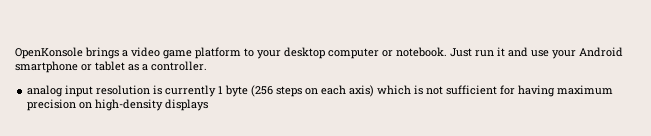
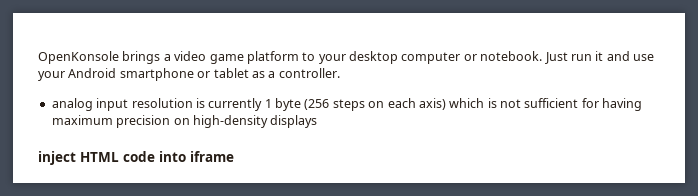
(209, 105) none -> [38,151,234,165] // inject HTML code into iframe

